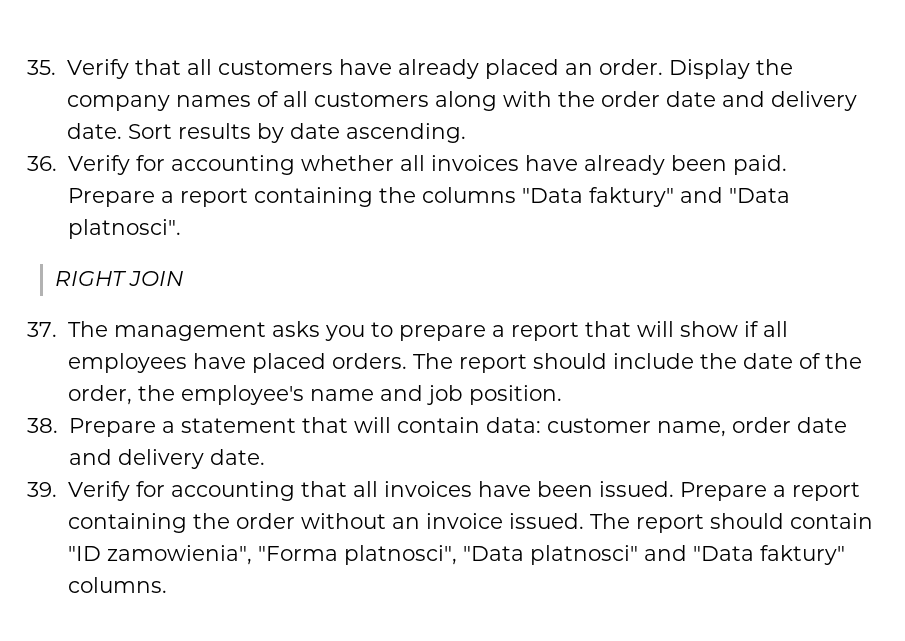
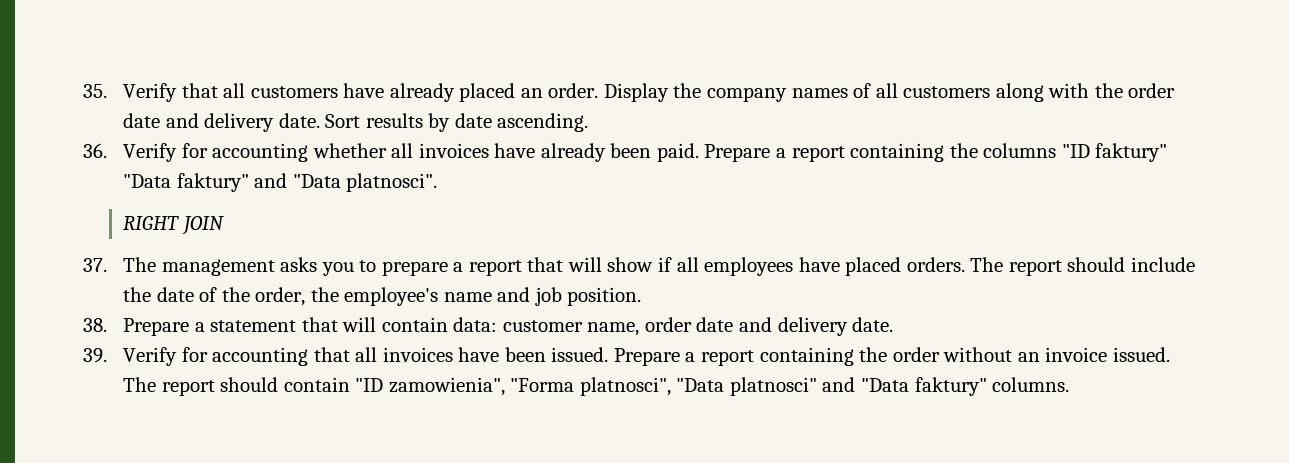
(516, 195) none -> [1061,143,1168,162] "ID faktury"

